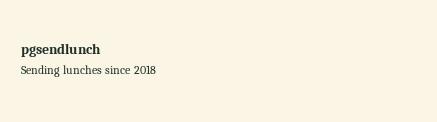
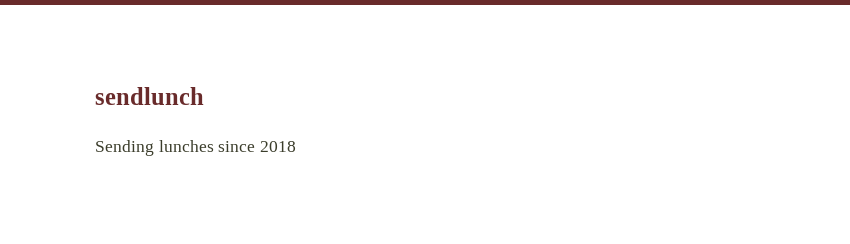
[21,43,101,57] pgsendlunch -> [95,87,204,105] sendlunch

